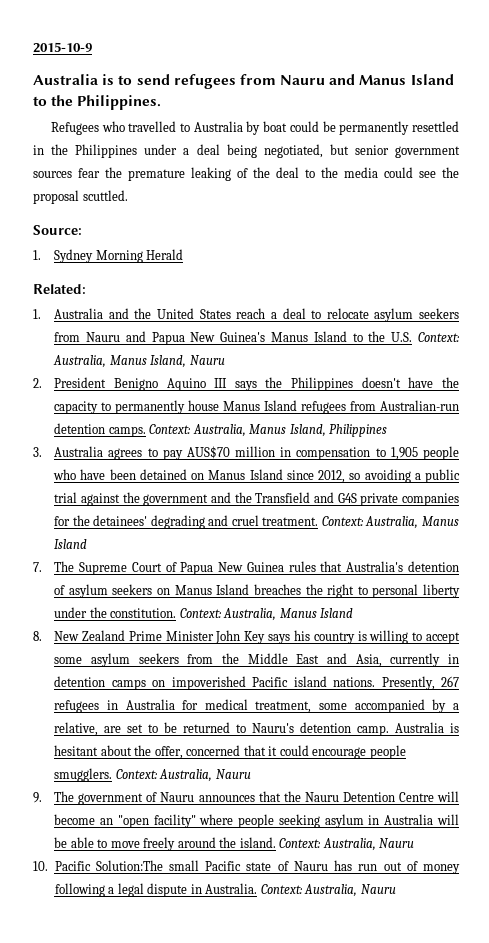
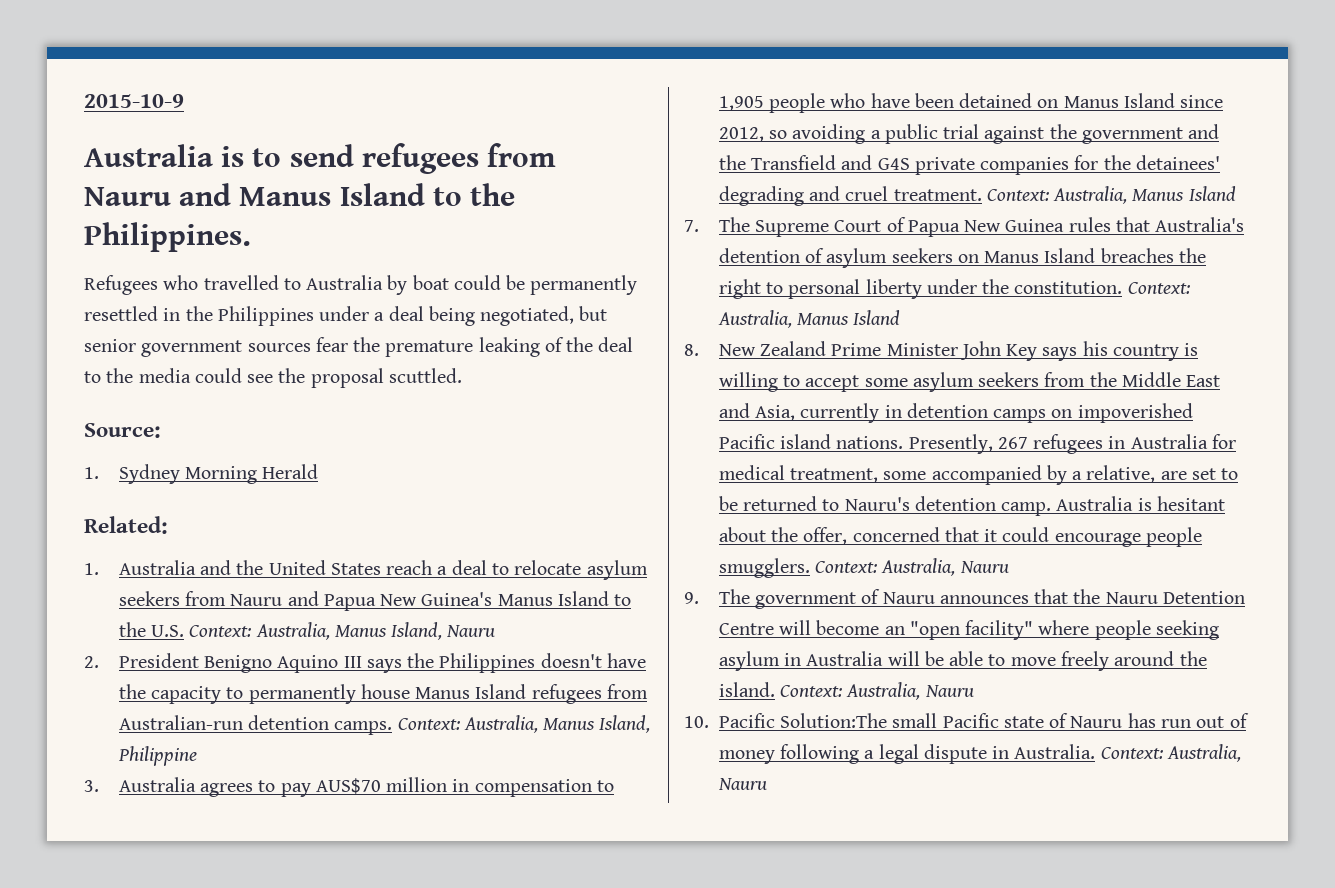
[329,424,388,437] Philippines -> [117,746,197,766] Philippine

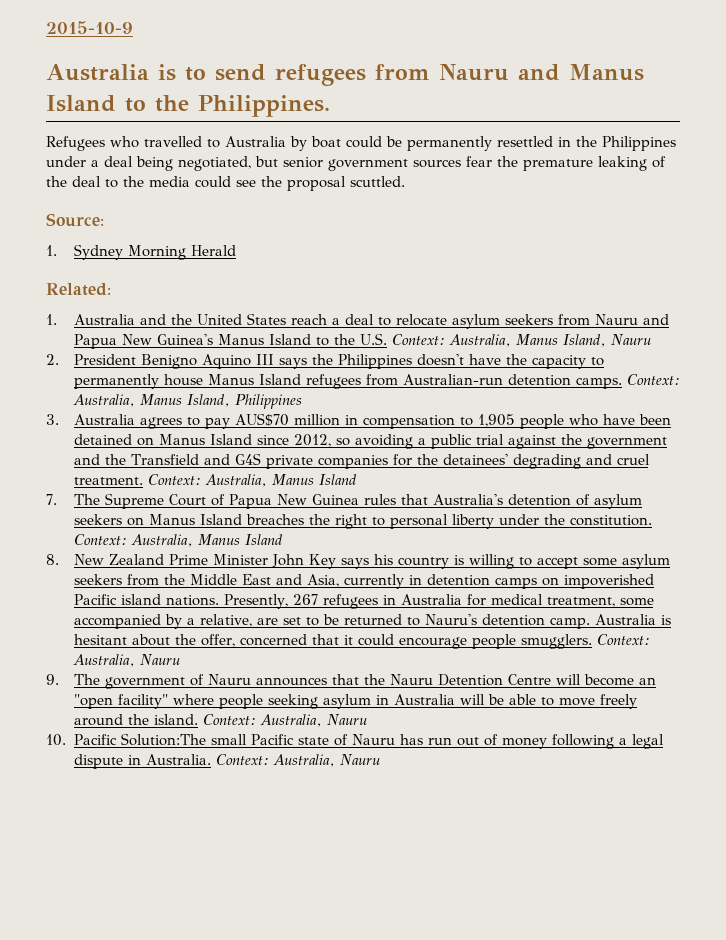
[117,746,197,766] Philippine -> [234,394,302,409] Philippines

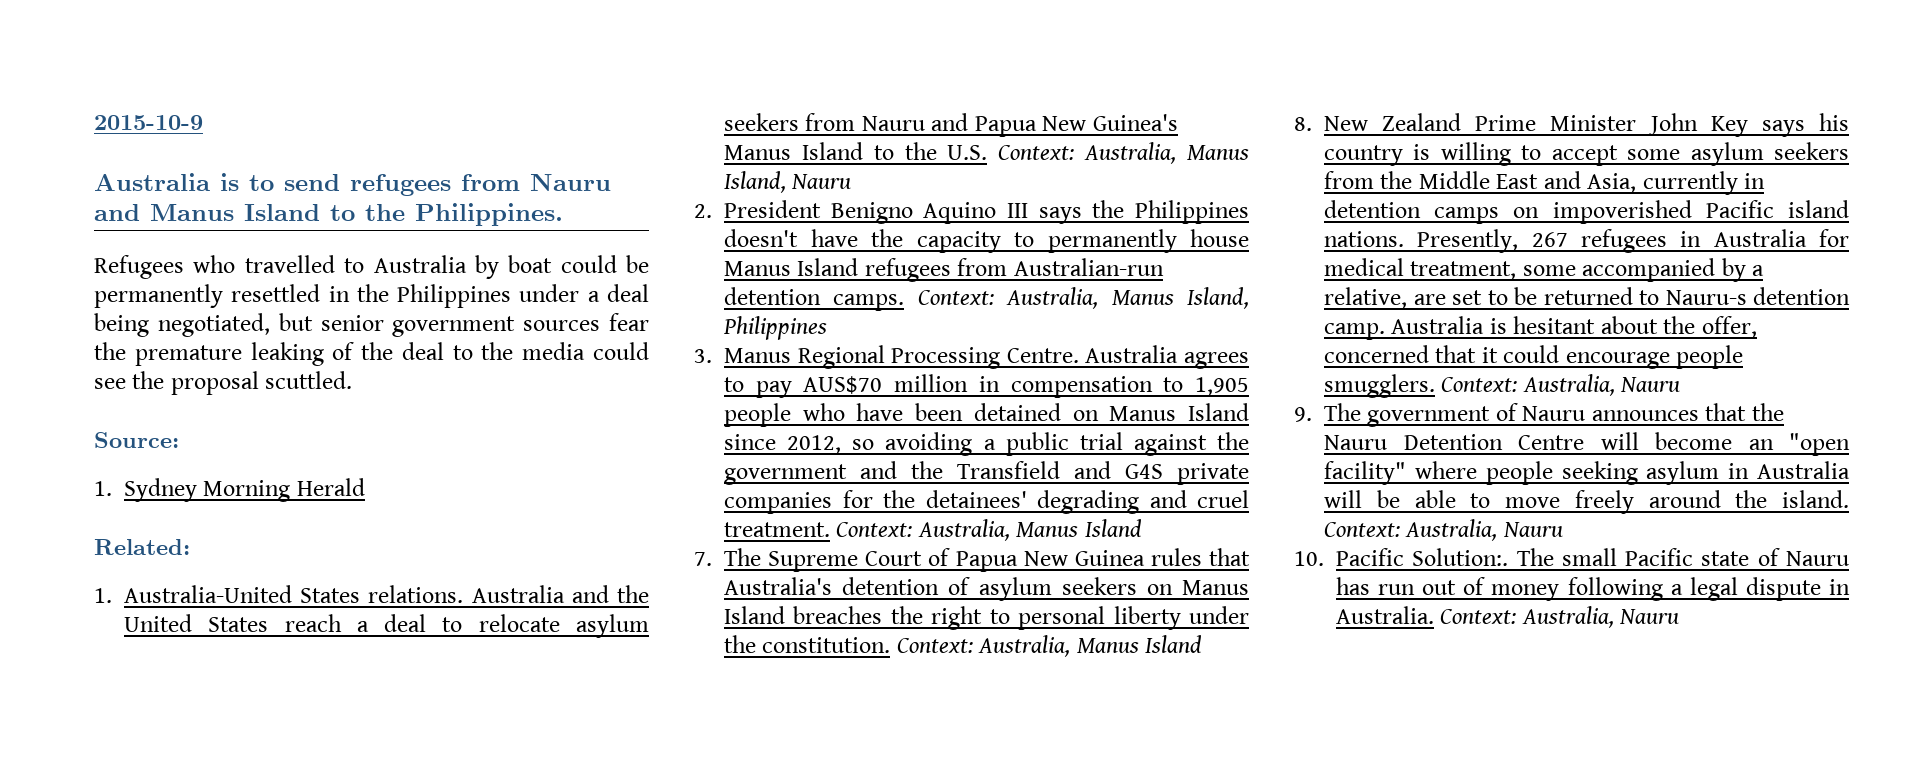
(57, 319) none -> [124,585,464,603] Australia-United States relations.
(59, 419) none -> [724,345,1079,369] Manus Regional Processing Centre.
[424,614,477,625] Nauru's -> [1665,290,1747,305] Nauru-s
[120,733,206,746] Solution:The -> [1412,548,1554,566] Solution:. The

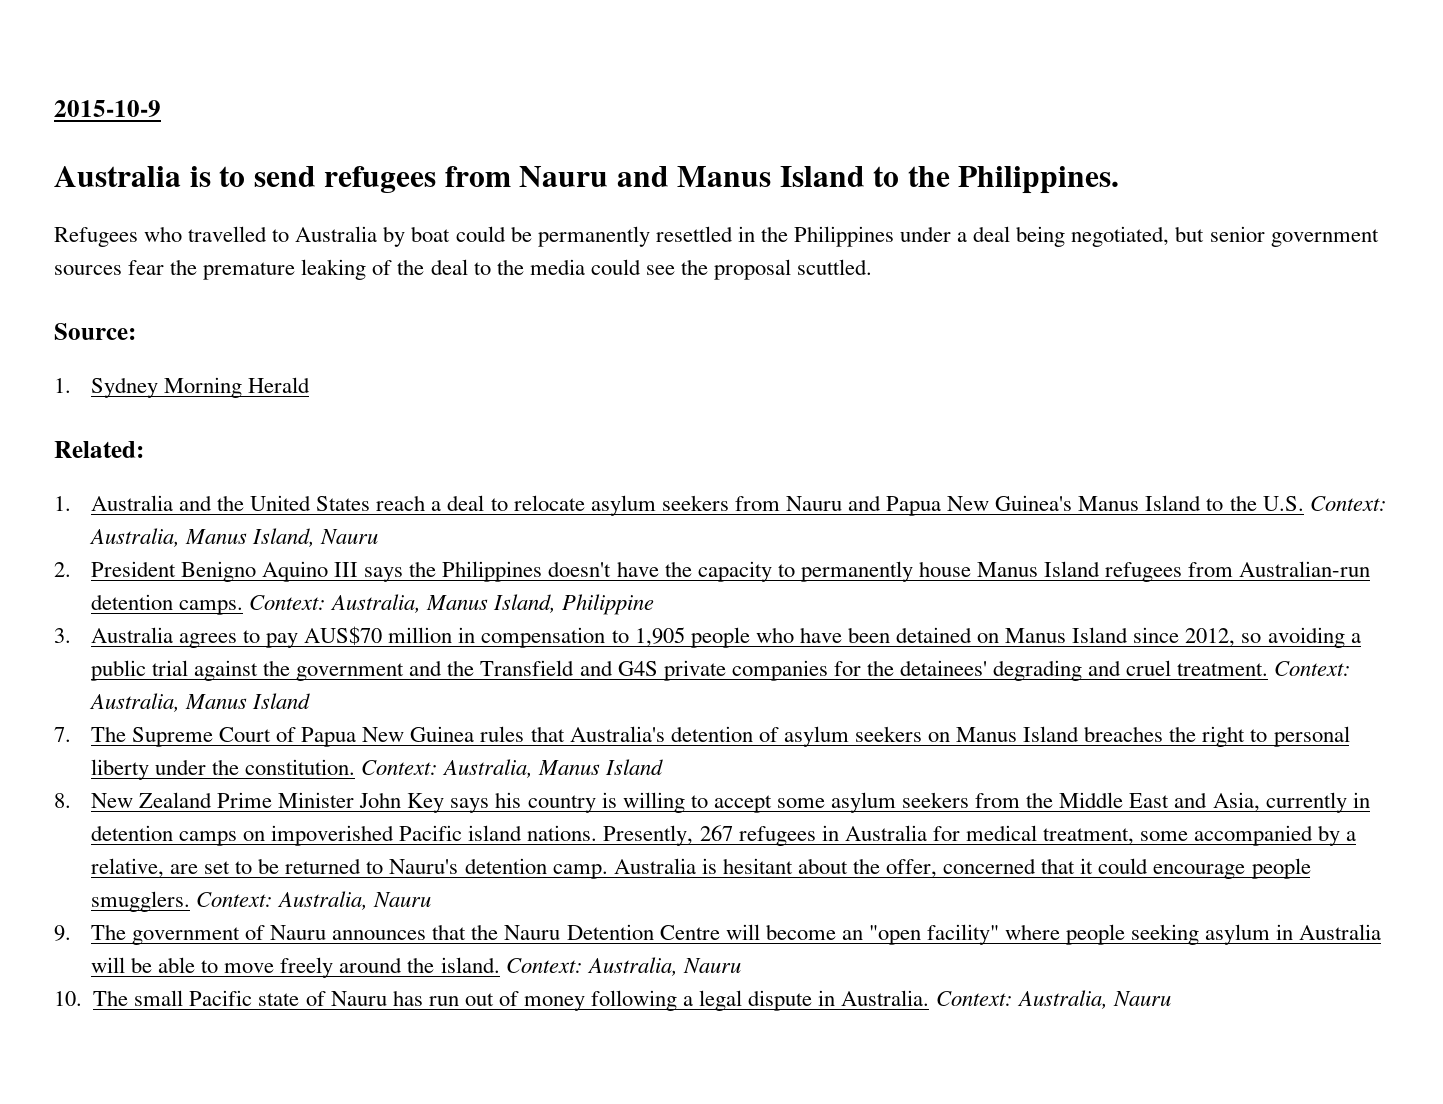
[124,585,464,603] Australia-United States relations. -> (71, 503) none
[723,316,827,340] Philippines -> [562,594,655,615] Philippine
[724,345,1079,369] Manus Regional Processing Centre. -> (71, 635) none
[1665,290,1747,305] Nauru-s -> [389,859,459,874] Nauru's
[1336,548,1509,566] Pacific Solution:. -> (82, 998) none

